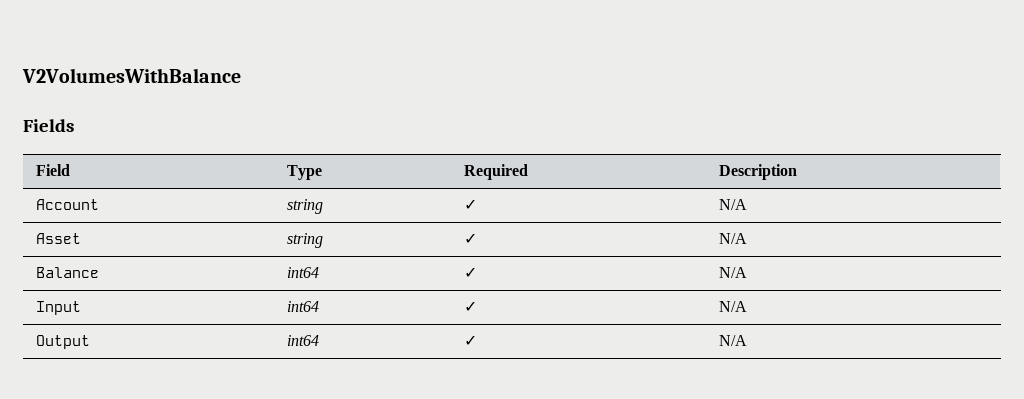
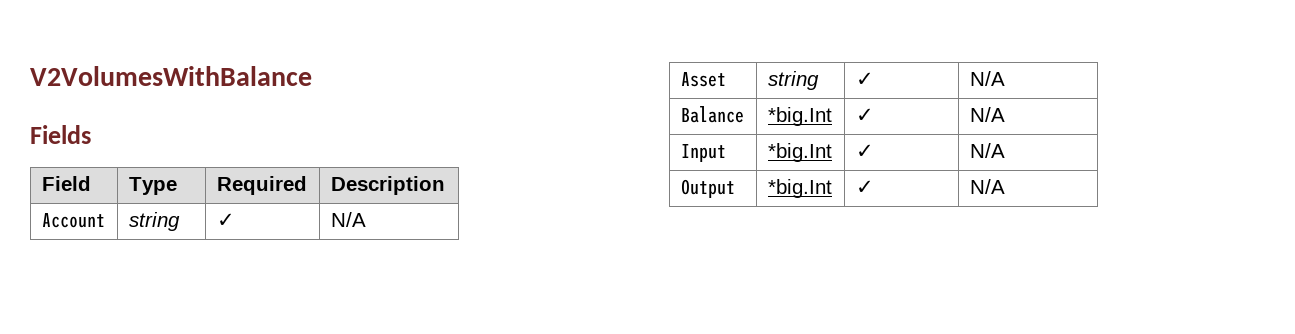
[287,267,320,278] int64 -> [767,107,832,126] *big.Int
[287,301,320,312] int64 -> [767,143,832,162] *big.Int
[287,335,320,346] int64 -> [767,179,832,198] *big.Int

